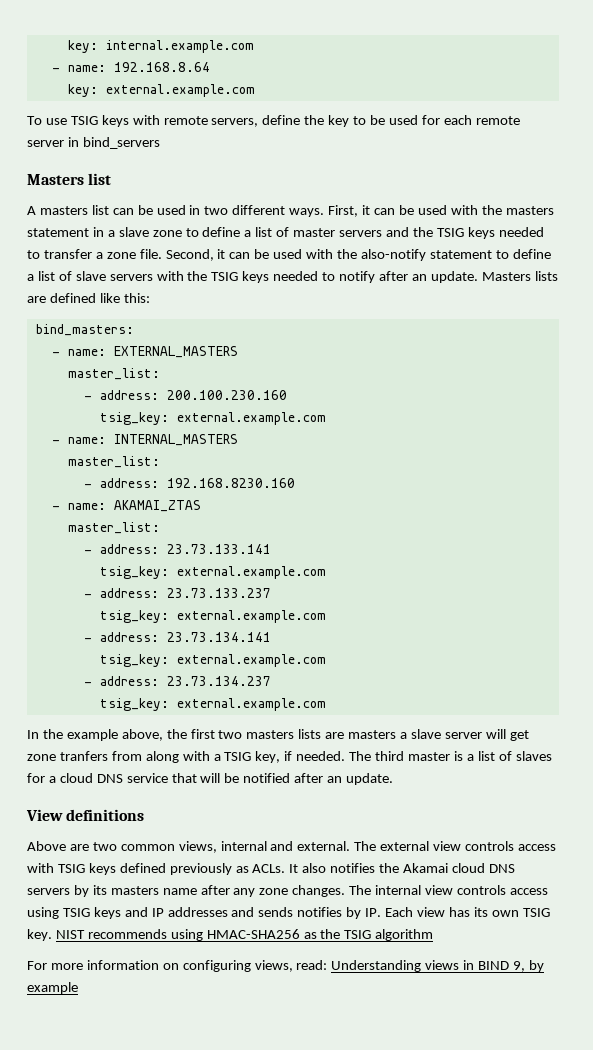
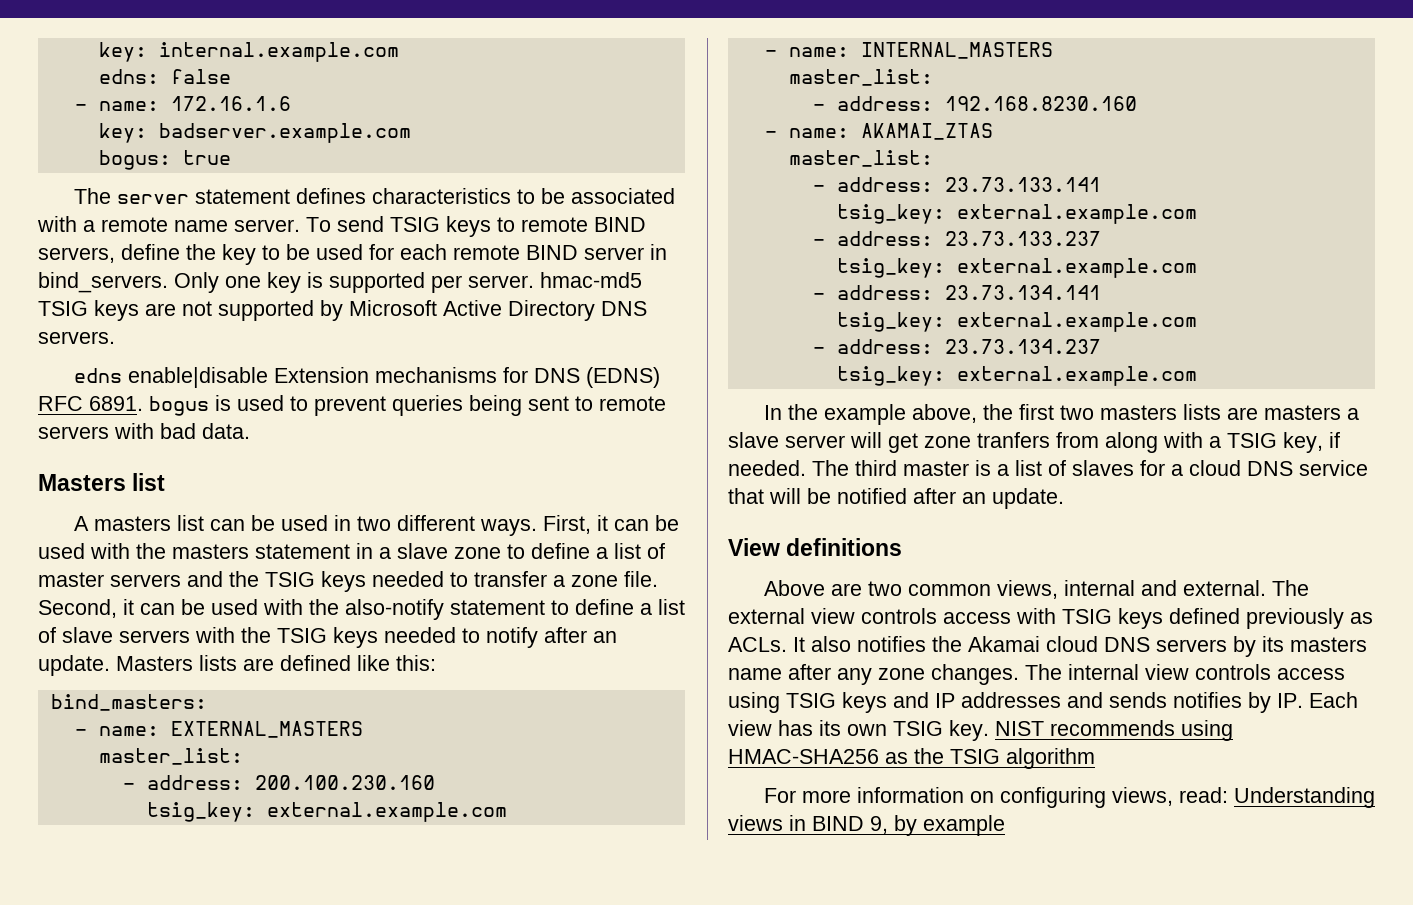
[51,62,210,72] [67,84,255,97] [27,115,208,127] // - name: 192.168.8.64 // key: external.example.com // To use TSIG keys with remote -> [98,69,231,84] [74,96,291,111] [98,123,411,143] [98,150,231,170] [73,188,675,204] [37,216,646,237] // edns: false // - name: 172.16.1.6 // key: badserver.example.com // bogus: true // The server statement defines characteristics to be associated with a remote name server. To send TSIG keys to remote BIND
(520, 120) none -> [526,245,578,260] BIND
[82,137,160,149] bind_servers -> [38,272,642,293] [38,300,647,321] [38,331,115,344] [73,367,660,388] [38,395,666,416] [38,423,250,439] bind_servers. Only one key is supported per server. hmac-md5 TSIG keys are not supported by Microsoft Active Directory DNS servers. // edns enable|disable Extension mechanisms for DNS (EDNS) RFC 6891. bogus is used to prevent queries being sent to remote servers with bad data.

